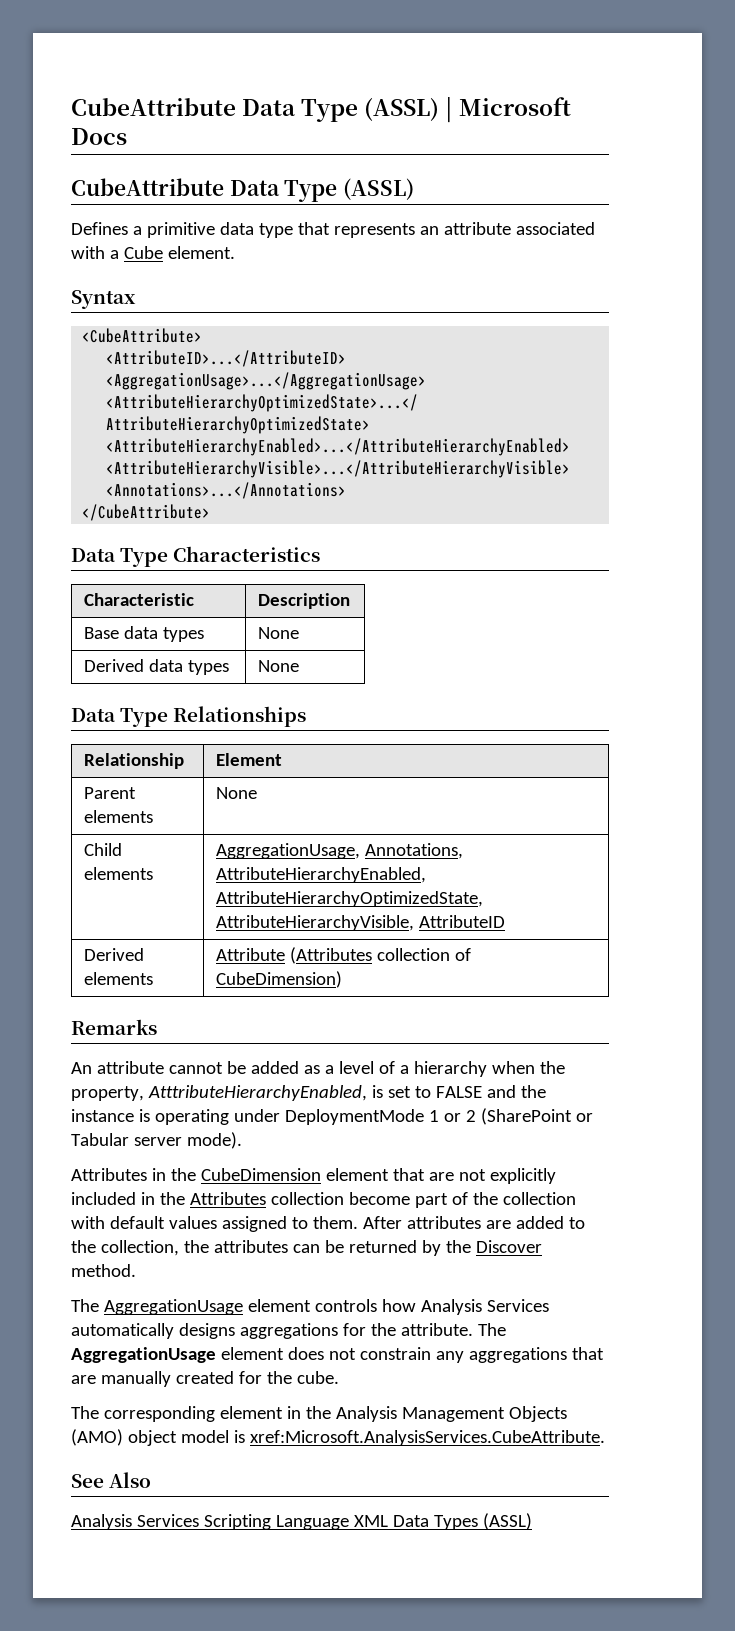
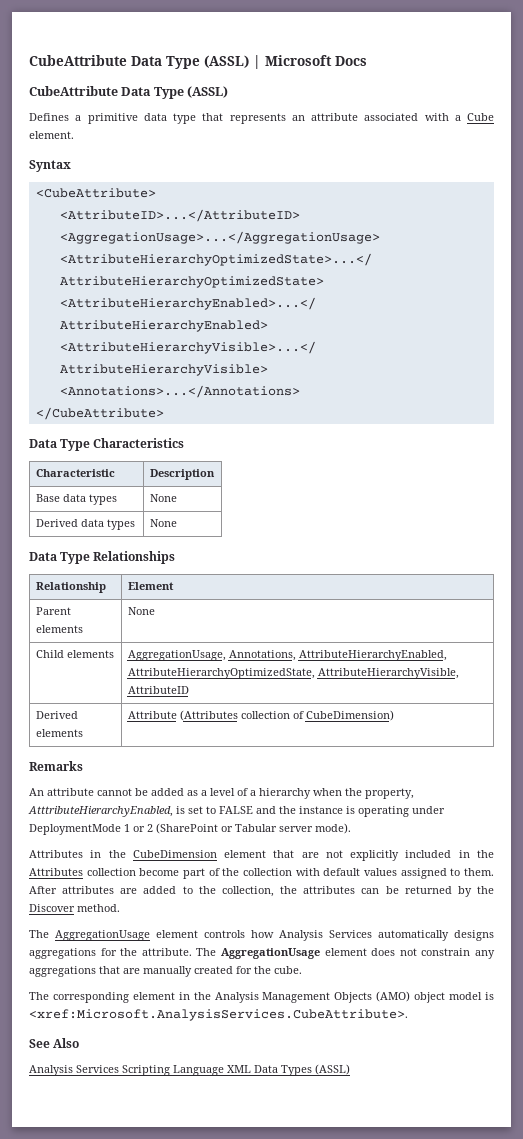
[249,1430,605,1446] xref:Microsoft.AnalysisServices.CubeAttribute. -> [29,1009,408,1021] <xref:Microsoft.AnalysisServices.CubeAttribute>.

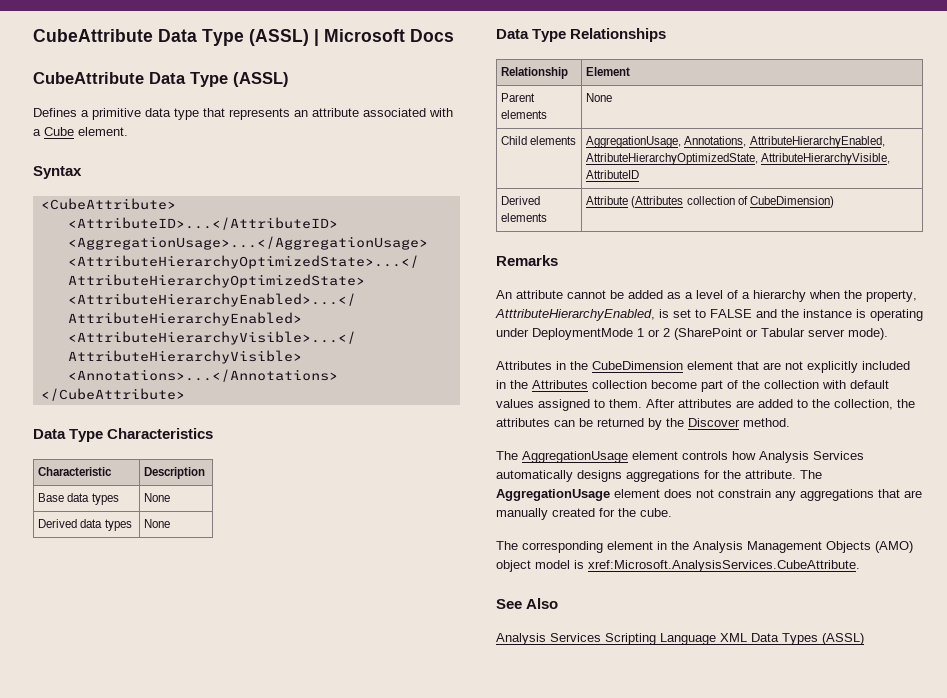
[29,1009,408,1021] <xref:Microsoft.AnalysisServices.CubeAttribute>. -> [588,560,860,572] xref:Microsoft.AnalysisServices.CubeAttribute.

